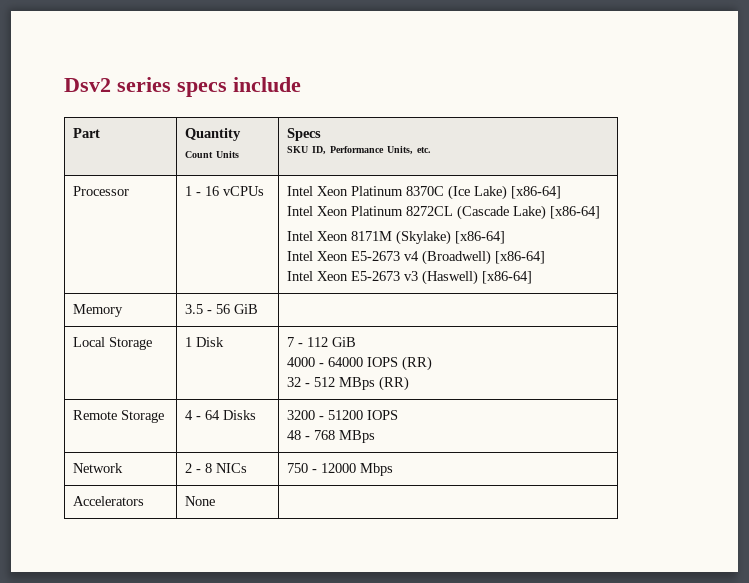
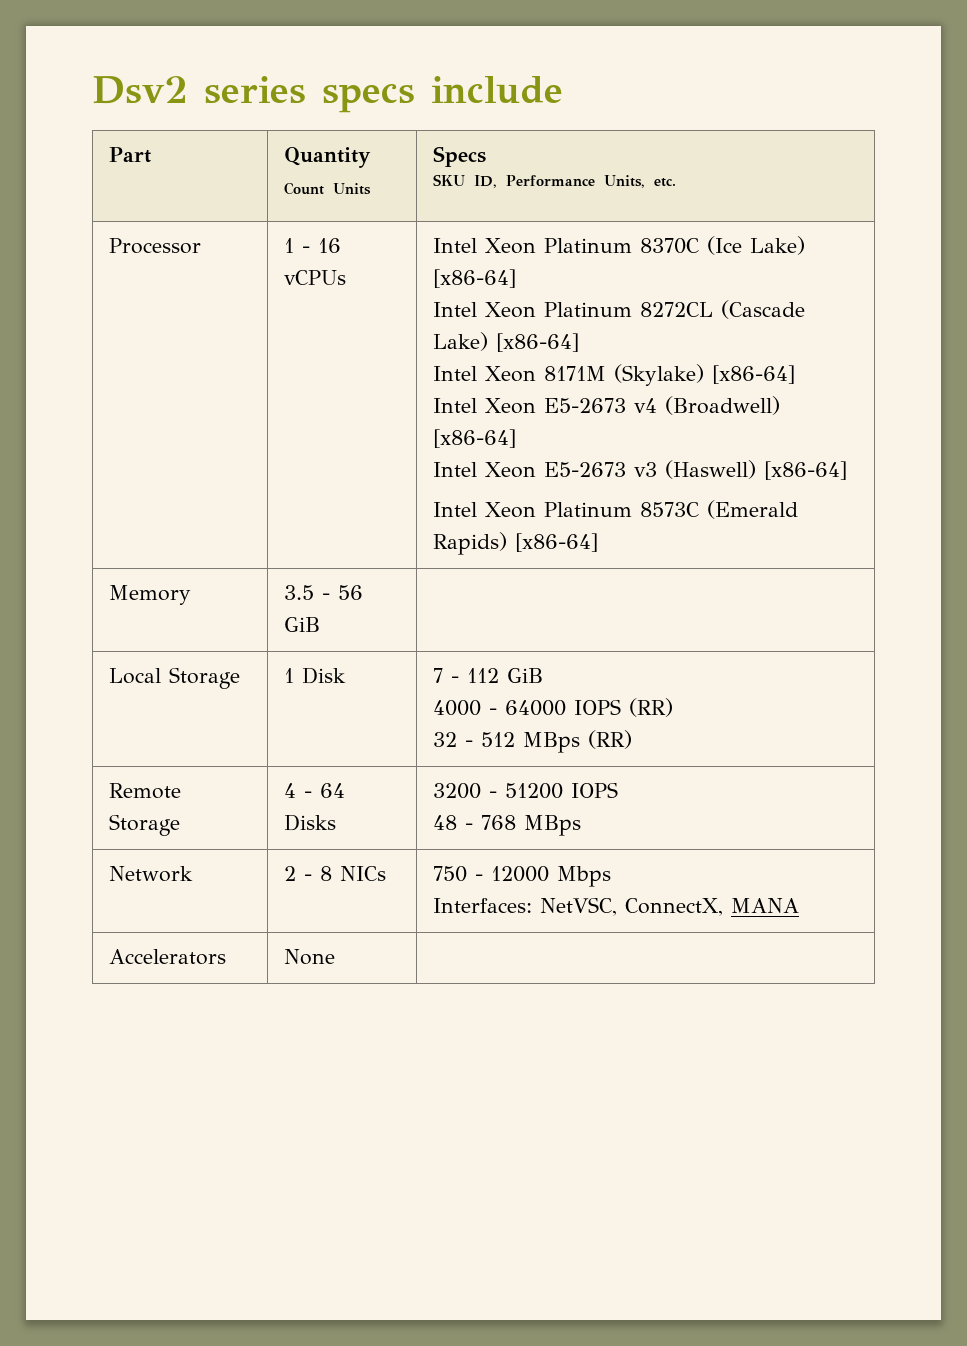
(533, 277) none -> [432,500,798,519] [432,532,598,555] // Intel Xeon Platinum 8573C (Emerald Rapids) [x86-64]
(394, 469) none -> [432,897,799,916] // Interfaces: NetVSC, ConnectX, MANA

